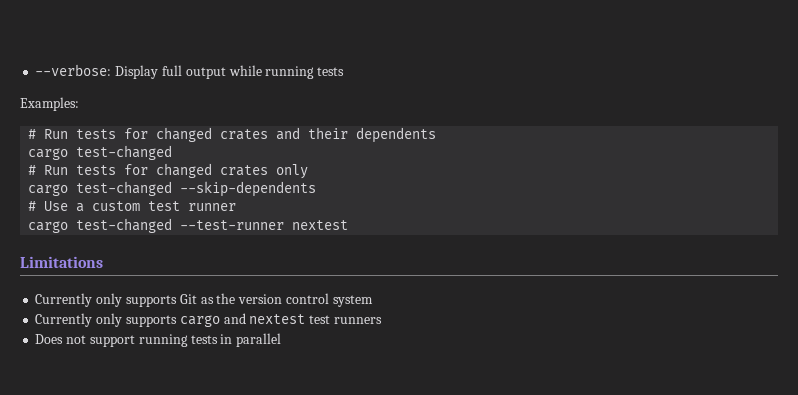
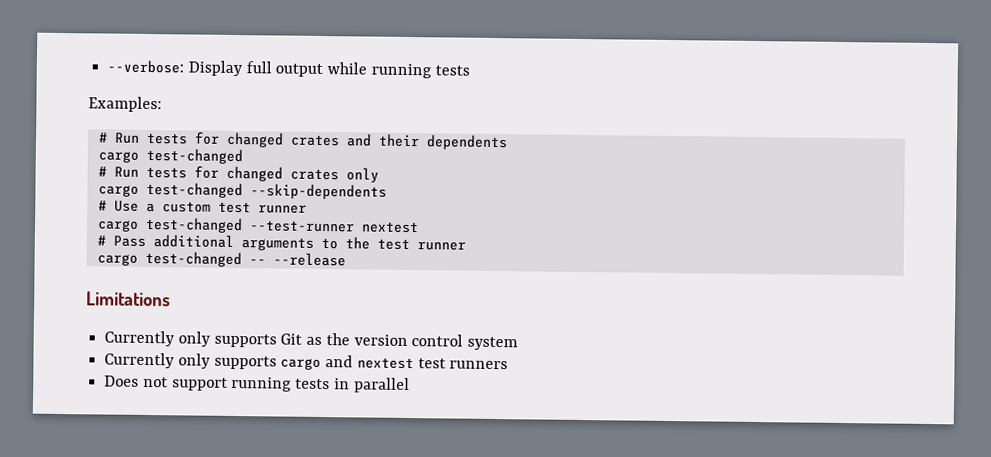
(349, 225) none -> [96,234,466,251] [96,250,346,268] // # Pass additional arguments to the test runner // cargo test-changed -- --release

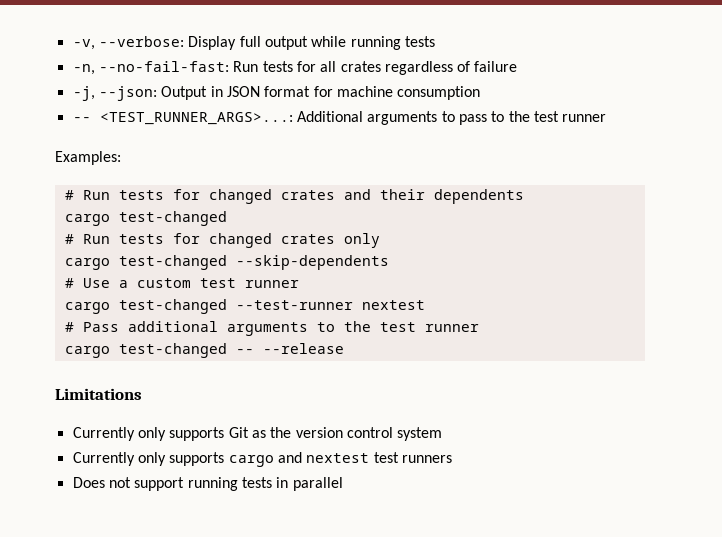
(107, 66) none -> [72,39,95,50] -v,
(470, 70) none -> [72,61,518,75] [72,86,481,101] [72,111,607,125] // -n, --no-fail-fast: Run tests for all crates regardless of failure // -j, --json: Output in JSON format for machine consumption // -- <TEST_RUNNER_ARGS>...: Additional arguments to pass to the test runner

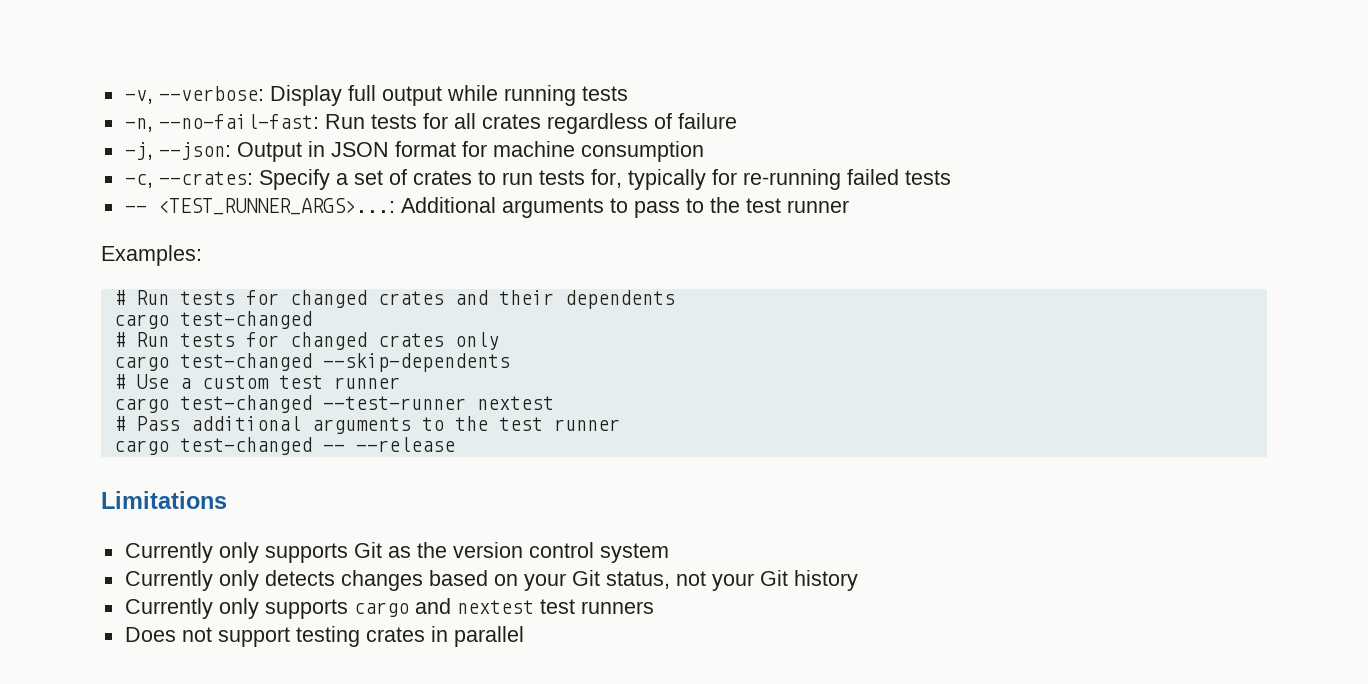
(481, 93) none -> [124,169,951,190] // -c, --crates: Specify a set of crates to run tests for, typically for re-running failed tests
(443, 434) none -> [124,570,858,591] // Currently only detects changes based on your Git status, not your Git history
[187,477,272,491] running tests -> [295,626,425,647] testing crates

